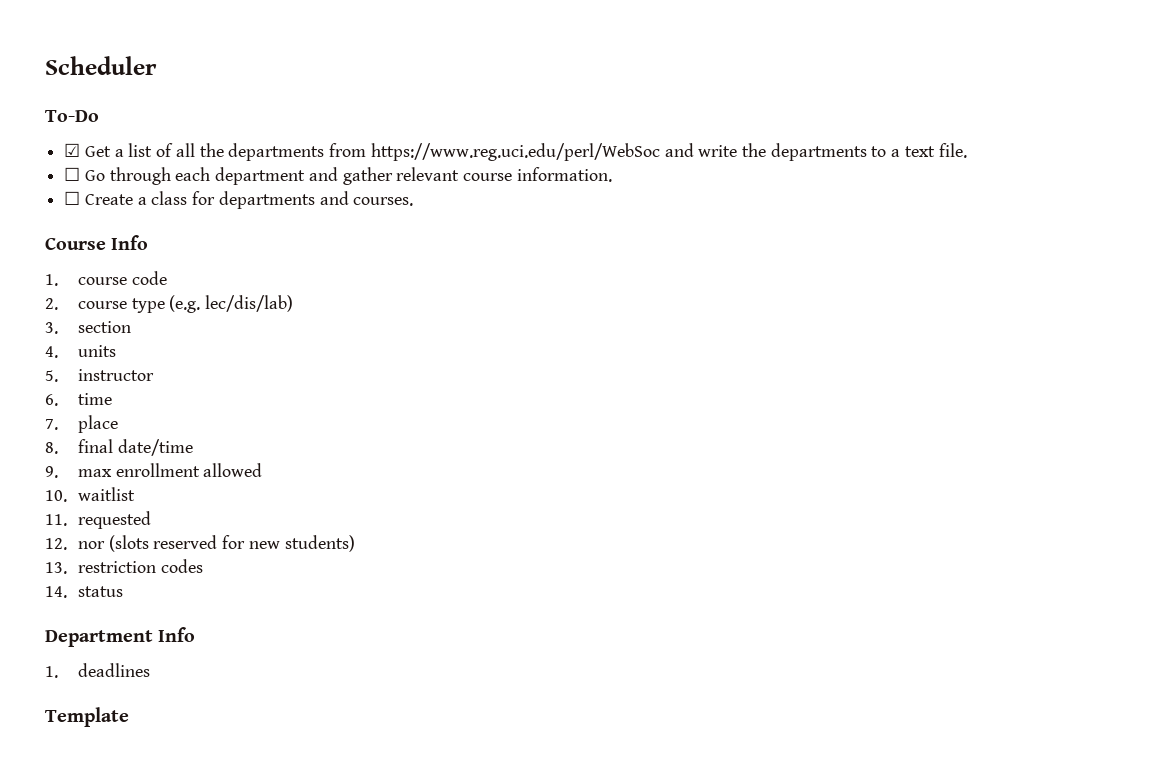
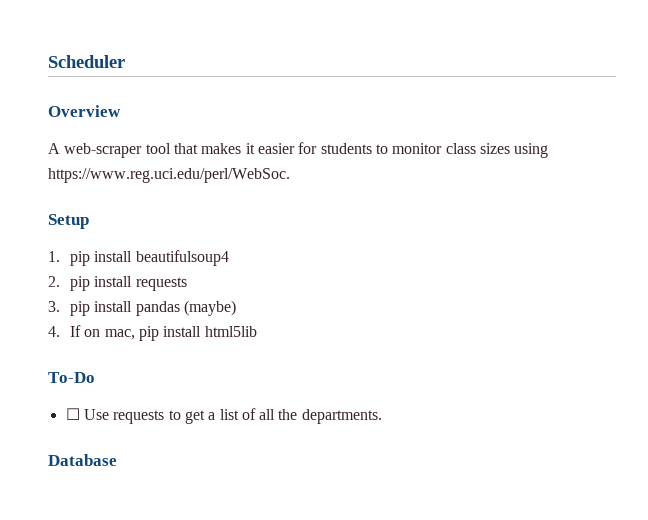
[45,110,99,122] [64,143,111,157] To-Do // ☑ Get -> [48,105,121,117] [48,142,549,158] [48,168,290,183] [48,214,89,229] [48,250,229,266] [48,276,187,291] [48,300,237,316] [48,325,257,341] [48,372,95,383] [65,408,205,424] Overview // A web-scraper tool that makes it easier for students to monitor class sizes using https://www.reg.uci.edu/perl/WebSoc. // Setup // 1. pip install beautifulsoup4 // 2. pip install requests // 3. pip install pandas (maybe) // 4. If on mac, pip install html5lib // To-Do // ☐ Use requests to get
[228,143,967,161] [64,167,612,185] [64,191,414,209] [45,235,149,250] [45,271,167,286] [45,295,294,313] [45,321,132,334] [45,345,117,358] [45,369,155,382] [45,393,113,406] [45,415,119,433] [45,439,193,456] [45,463,263,478] [45,487,136,502] [45,511,152,529] [45,535,355,552] [45,559,203,574] [45,586,124,598] [45,627,196,647] [45,663,151,678] [45,707,129,727] departments from https://www.reg.uci.edu/perl/WebSoc and write the departments to a text file. // ☐ Go through each department and gather relevant course information. // ☐ Create a class for departments and courses. // Course Info // 1. course code // 2. course type (e.g. lec/dis/lab) // 3. section // 4. units // 5. instructor // 6. time // 7. place // 8. final date/time // 9. max enrollment allowed // 10. waitlist // 11. requested // 12. nor (slots reserved for new students) // 13. restriction codes // 14. status // Department Info // 1. deadlines // Template -> [301,409,382,424] [48,454,117,466] departments. // Database

